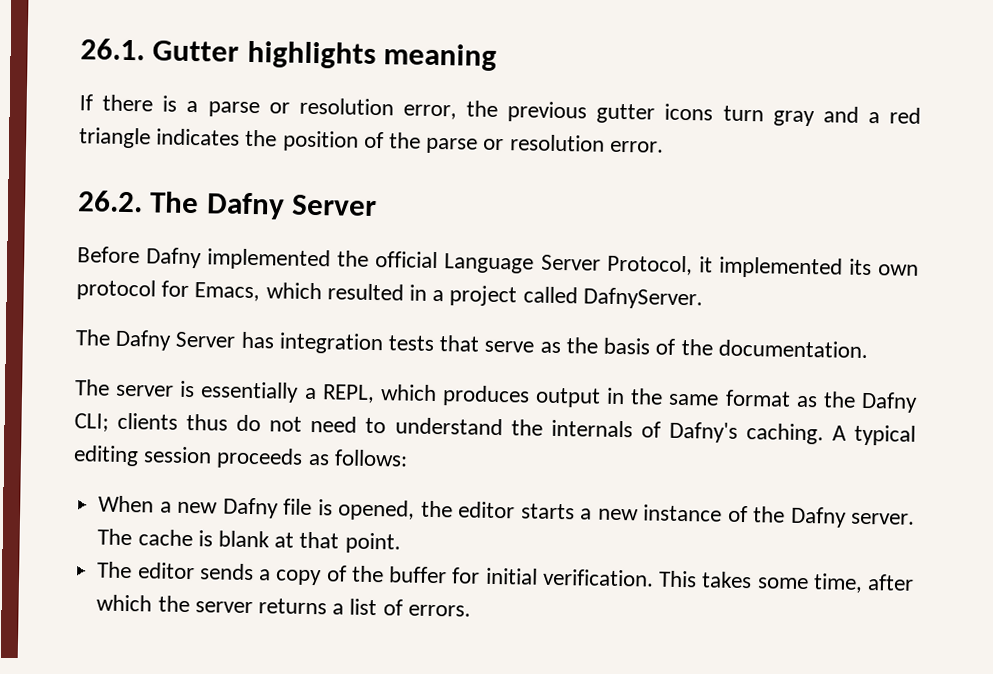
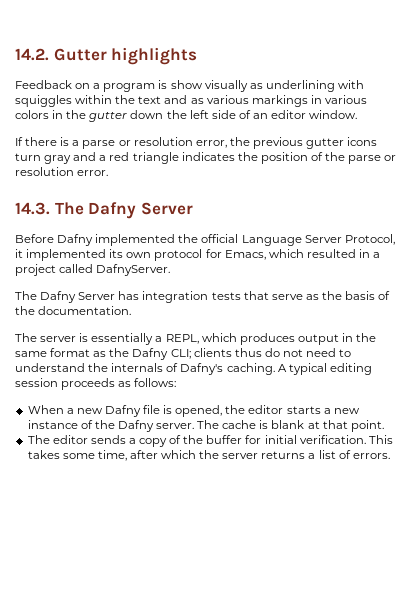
[80,38,145,61] 26.1. -> [15,48,49,61] 14.2.
[383,43,498,71] meaning -> [15,80,364,92] [15,95,367,107] [15,110,358,122] // Feedback on a program is show visually as underlining with squiggles within the text and as various markings in various colors in the gutter down the left side of an editor window.
[77,190,143,213] 26.2. -> [15,202,50,215] 14.3.

